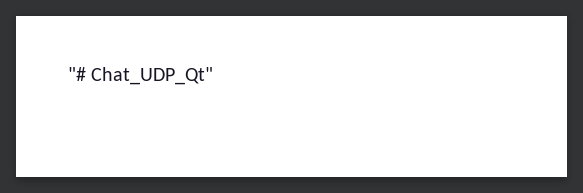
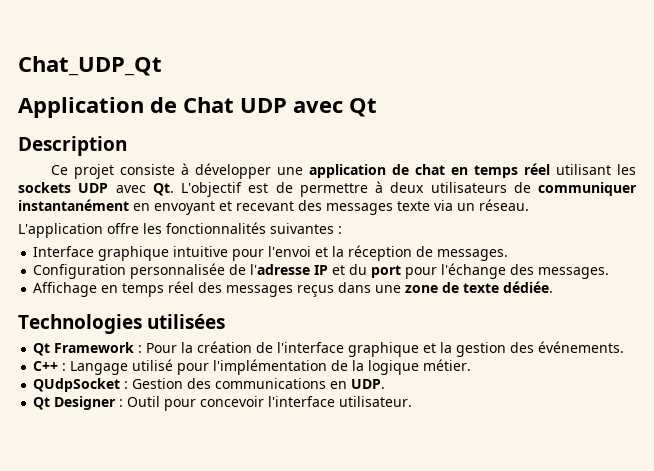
[68,67,214,85] "# Chat_UDP_Qt" -> [18,56,162,76] [18,97,377,118] [18,136,127,156] [50,163,636,179] [18,181,637,197] [18,199,529,215] [18,222,342,238] [33,245,509,261] [33,263,610,279] [33,281,554,297] [18,314,226,334] [33,341,625,357] [33,359,472,375] [33,378,386,392] [33,396,413,411] Chat_UDP_Qt // Application de Chat UDP avec Qt // Description // Ce projet consiste à développer une application de chat en temps réel utilisant les sockets UDP avec Qt. L'objectif est de permettre à deux utilisateurs de communiquer instantanément en envoyant et recevant des messages texte via un réseau. // L'application offre les fonctionnalités suivantes : // Interface graphique intuitive pour l'envoi et la réception de messages. // Configuration personnalisée de l'adresse IP et du port pour l'échange des messages. // Affichage en temps réel des messages reçus dans une zone de texte dédiée. // Technologies utilisées // Qt Framework : Pour la création de l'interface graphique et la gestion des événements. // C++ : Langage utilisé pour l'implémentation de la logique métier. // QUdpSocket : Gestion des communications en UDP. // Qt Designer : Outil pour concevoir l'interface utilisateur.

